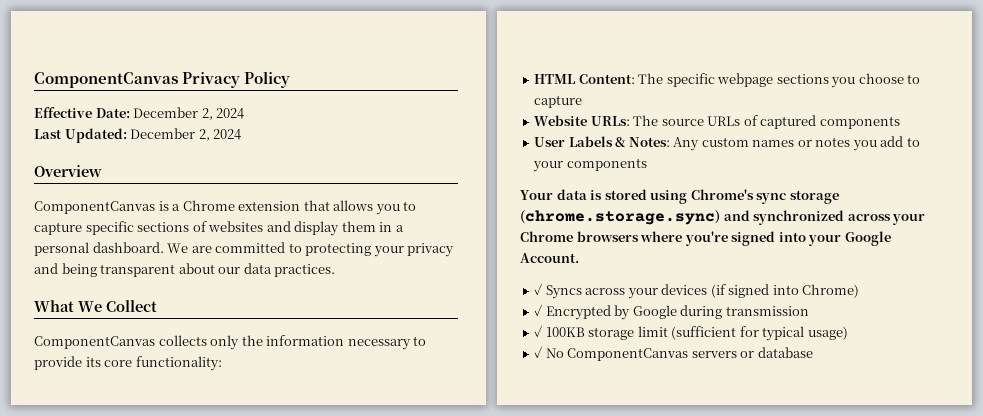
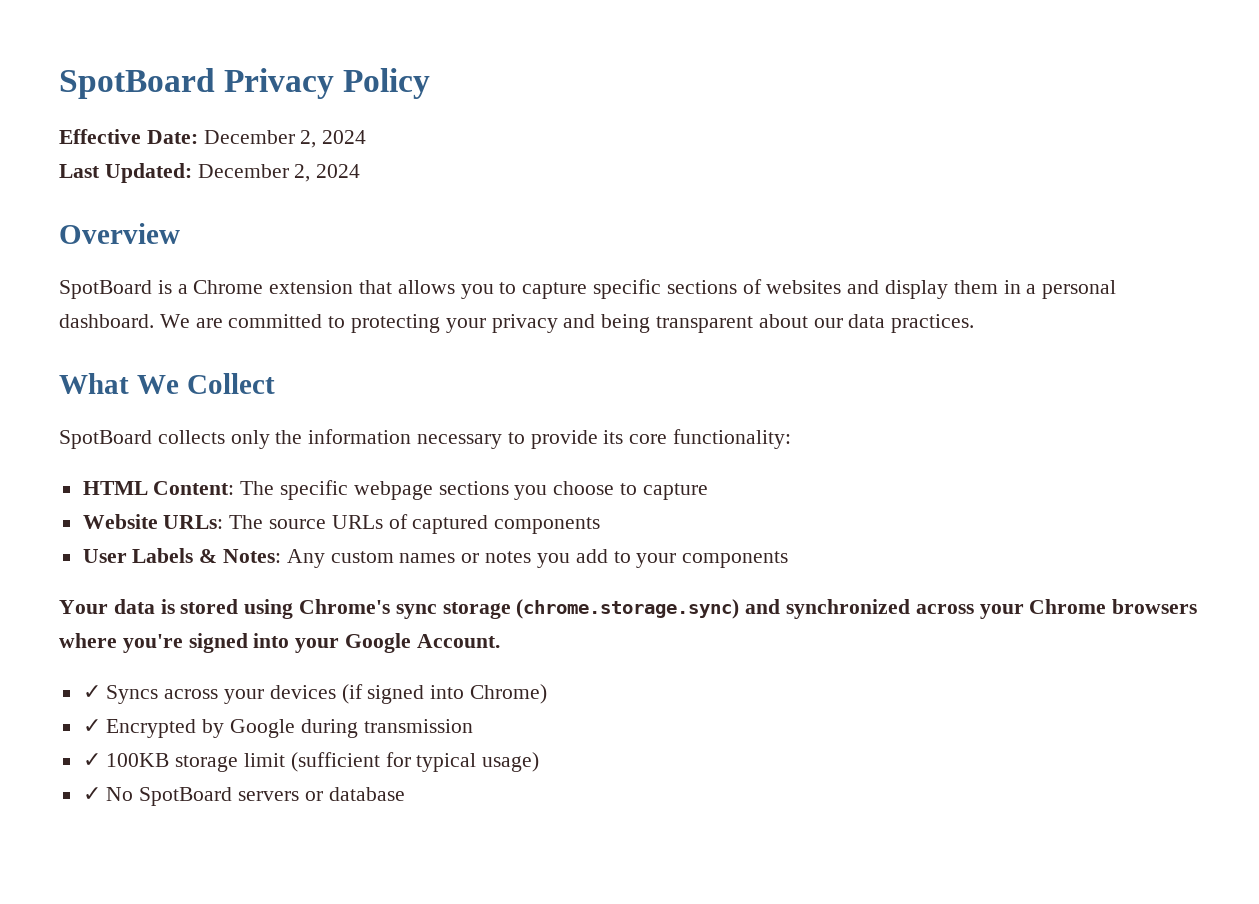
[34,72,178,88] ComponentCanvas -> [59,68,215,99] SpotBoard
[34,201,155,214] ComponentCanvas -> [59,280,152,299] SpotBoard
[34,336,155,349] ComponentCanvas -> [59,430,152,449] SpotBoard
[567,348,689,361] ComponentCanvas -> [139,787,233,806] SpotBoard

